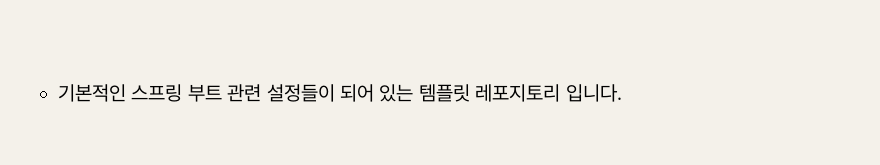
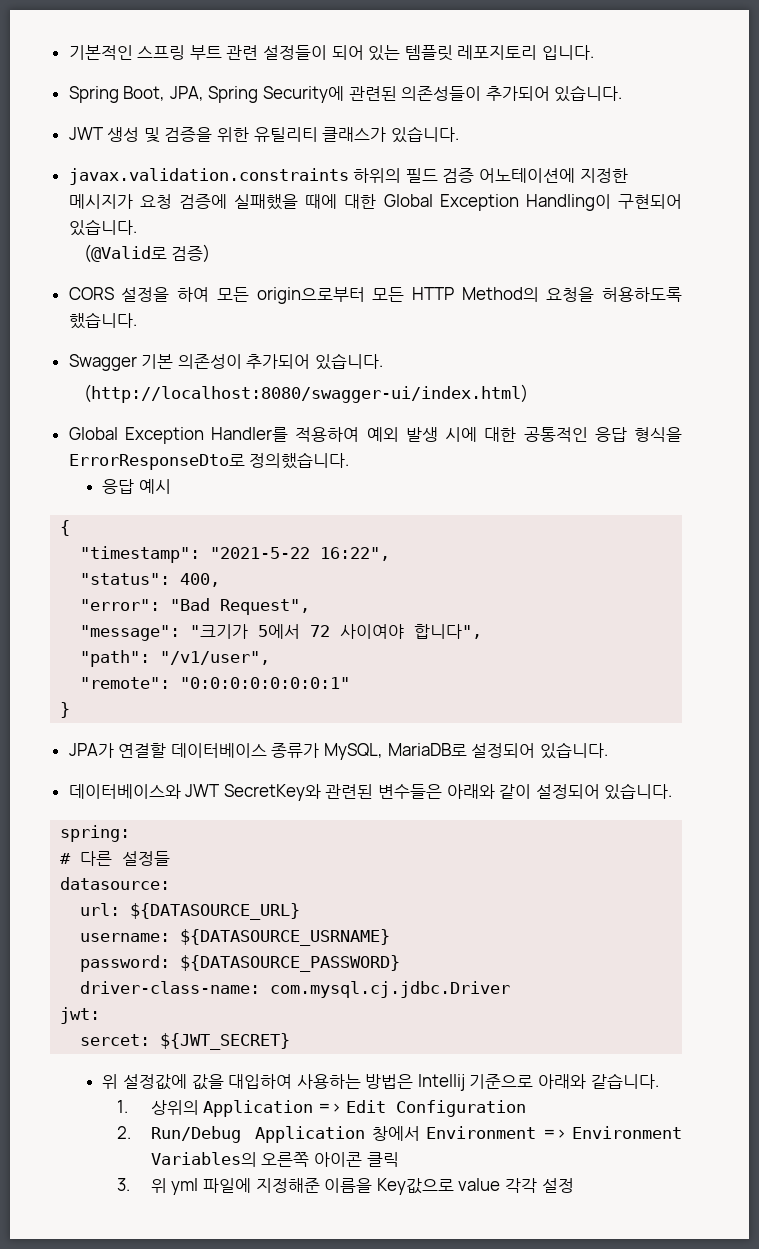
(622, 93) none -> [68,85,623,103] [68,126,459,143] [68,168,628,185] [68,194,682,211] [68,219,137,236] [83,244,211,263] [68,287,682,304] [68,312,137,329] [68,353,384,371] [83,384,528,403] [68,427,682,444] [68,452,350,470] [102,479,171,494] [60,520,71,536] [80,546,391,563] [80,573,221,587] [80,598,311,615] [80,624,483,641] [80,650,271,667] [80,677,351,689] [60,702,71,718] [68,742,608,760] [68,783,673,801] [60,825,131,842] [60,851,171,866] [60,877,171,890] [80,903,301,920] [80,929,391,946] [80,955,401,972] [80,981,511,998] [60,1007,101,1024] [80,1033,291,1050] [102,1073,659,1091] [117,1100,526,1117] [117,1126,682,1143] [150,1152,399,1167] [117,1178,574,1195] // Spring Boot, JPA, Spring Security에 관련된 의존성들이 추가되어 있습니다. // JWT 생성 및 검증을 위한 유틸리티 클래스가 있습니다. // javax.validation.constraints 하위의 필드 검증 어노테이션에 지정한 메시지가 요청 검증에 실패했을 때에 대한 Global Exception Handling이 구현되어 있습니다. // (@Valid로 검증) // CORS 설정을 하여 모든 origin으로부터 모든 HTTP Method의 요청을 허용하도록 했습니다. // Swagger 기본 의존성이 추가되어 있습니다. // (http://localhost:8080/swagger-ui/index.html) // Global Exception Handler를 적용하여 예외 발생 시에 대한 공통적인 응답 형식을 ErrorResponseDto로 정의했습니다. // 응답 예시 // { // "timestamp": "2021-5-22 16:22", // "status": 400, // "error": "Bad Request", // "message": "크기가 5에서 72 사이여야 합니다", // "path": "/v1/user", // "remote": "0:0:0:0:0:0:0:1" // } // JPA가 연결할 데이터베이스 종류가 MySQL, MariaDB로 설정되어 있습니다. // 데이터베이스와 JWT SecretKey와 관련된 변수들은 아래와 같이 설정되어 있습니다. // spring: // # 다른 설정들 // datasource: // url: ${DATASOURCE_URL} // username: ${DATASOURCE_USRNAME} // password: ${DATASOURCE_PASSWORD} // driver-class-name: com.mysql.cj.jdbc.Driver // jwt: // sercet: ${JWT_SECRET} // 위 설정값에 값을 대입하여 사용하는 방법은 Intellij 기준으로 아래와 같습니다. // 1. 상위의 Application => Edit Configuration // 2. Run/Debug Application 창에서 Environment => Environment Variables의 오른쪽 아이콘 클릭 // 3. 위 yml 파일에 지정해준 이름을 Key값으로 value 각각 설정

